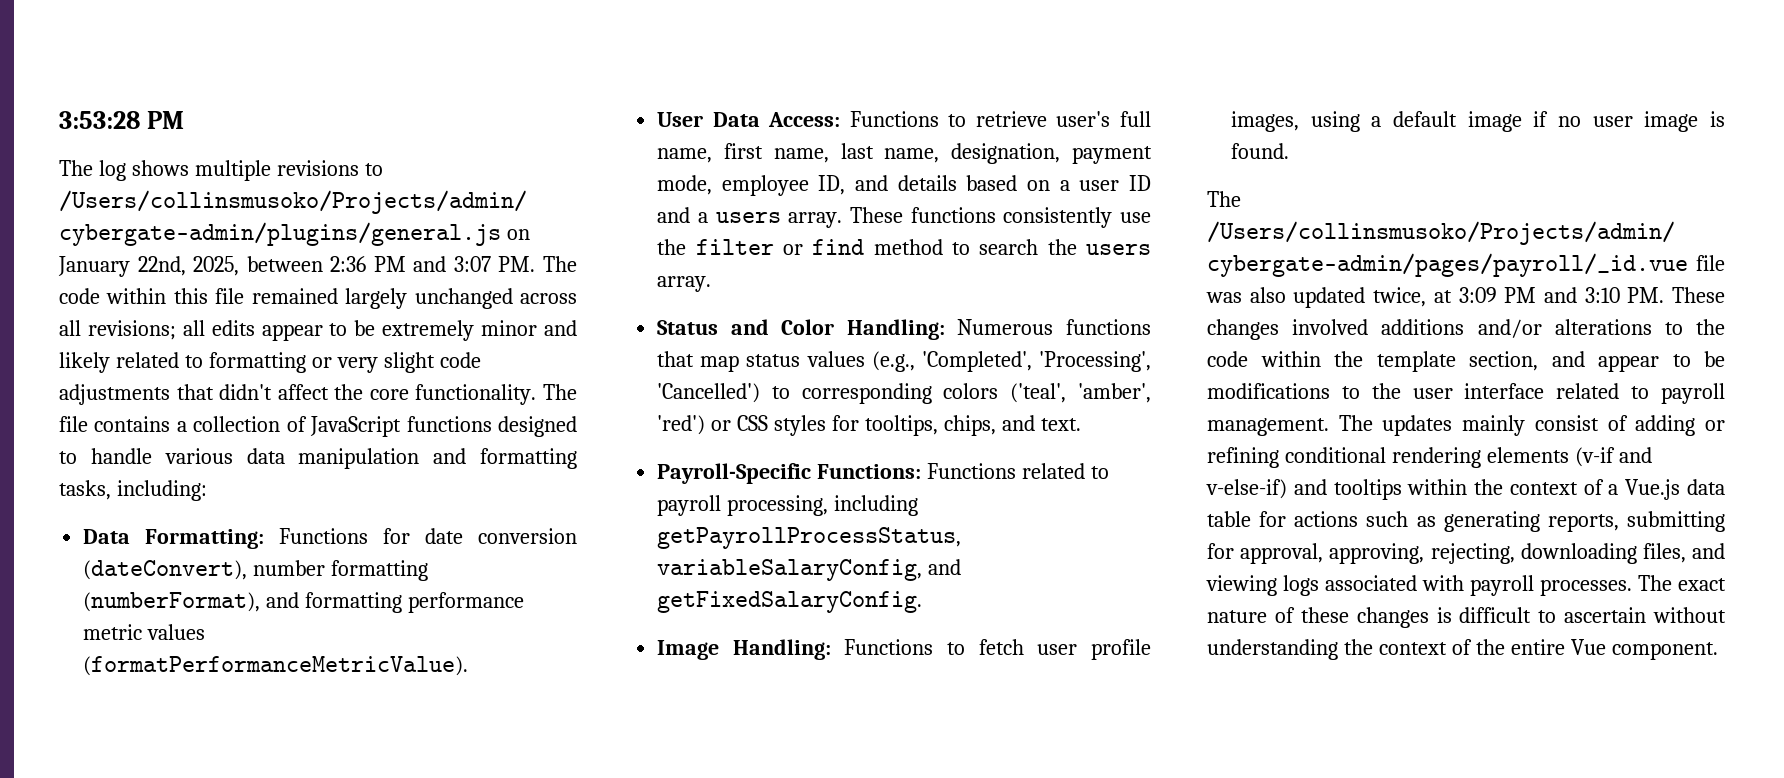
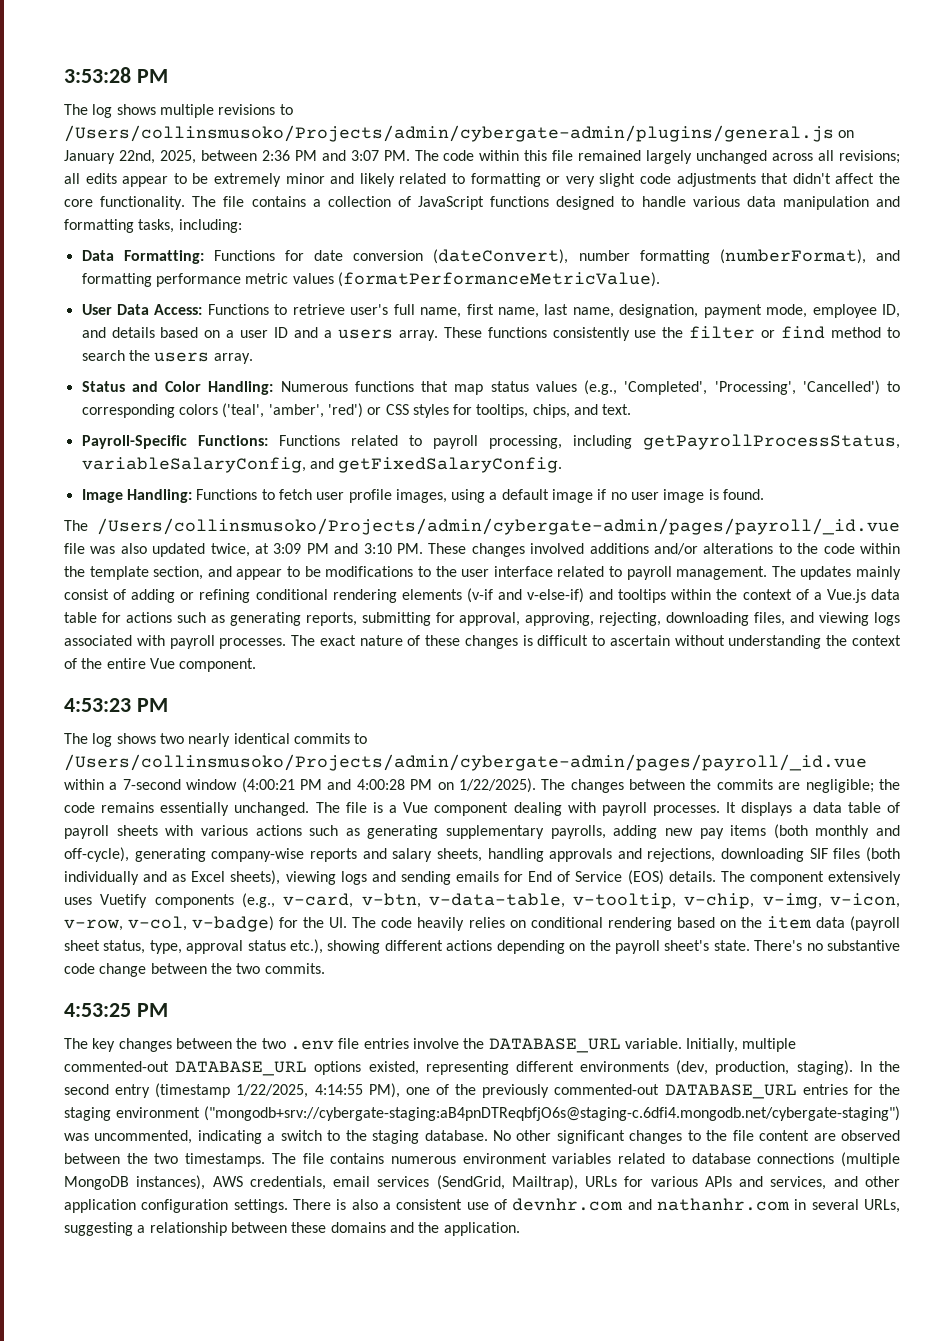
(1718, 651) none -> [64,698,168,712] [64,733,368,747] [64,754,867,771] [64,778,901,793] [64,802,900,816] [64,824,900,839] [64,847,900,862] [64,870,901,885] [64,893,900,909] [64,916,900,932] [64,939,900,954] [64,963,325,977] [64,1003,168,1017] [64,1038,797,1053] [64,1060,900,1076] [64,1083,900,1099] [64,1106,900,1121] [64,1130,901,1144] [64,1152,900,1167] [64,1175,900,1190] [64,1198,901,1213] [64,1222,520,1236] // 4:53:23 PM // The log shows two nearly identical commits to /Users/collinsmusoko/Projects/admin/cybergate-admin/pages/payroll/_id.vue within a 7-second window (4:00:21 PM and 4:00:28 PM on 1/22/2025). The changes between the commits are negligible; the code remains essentially unchanged. The file is a Vue component dealing with payroll processes. It displays a data table of payroll sheets with various actions such as generating supplementary payrolls, adding new pay items (both monthly and off-cycle), generating company-wise reports and salary sheets, handling approvals and rejections, downloading SIF files (both individually and as Excel sheets), viewing logs and sending emails for End of Service (EOS) details. The component extensively uses Vuetify components (e.g., v-card, v-btn, v-data-table, v-tooltip, v-chip, v-img, v-icon, v-row, v-col, v-badge) for the UI. The code heavily relies on conditional rendering based on the item data (payroll sheet status, type, approval status etc.), showing different actions depending on the payroll sheet's state. There's no substantive code change between the two commits. // 4:53:25 PM // The key changes between the two .env file entries involve the DATABASE_URL variable. Initially, multiple commented-out DATABASE_URL options existed, representing different environments (dev, production, staging). In the second entry (timestamp 1/22/2025, 4:14:55 PM), one of the previously commented-out DATABASE_URL entries for the staging environment ("mongodb+srv://cybergate-staging:aB4pnDTReqbfjO6s@staging-c.6dfi4.mongodb.net/cybergate-staging") was uncommented, indicating a switch to the staging database. No other significant changes to the file content are observed between the two timestamps. The file contains numerous environment variables related to database connections (multiple MongoDB instances), AWS credentials, email services (SendGrid, Mailtrap), URLs for various APIs and services, and other application configuration settings. There is also a consistent use of devnhr.com and nathanhr.com in several URLs, suggesting a relationship between these domains and the application.

